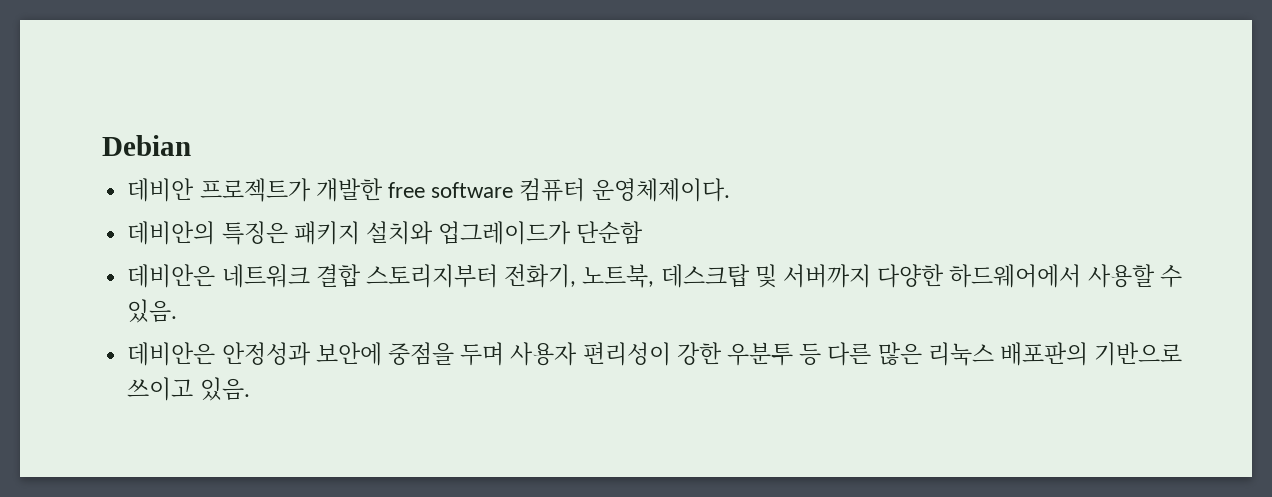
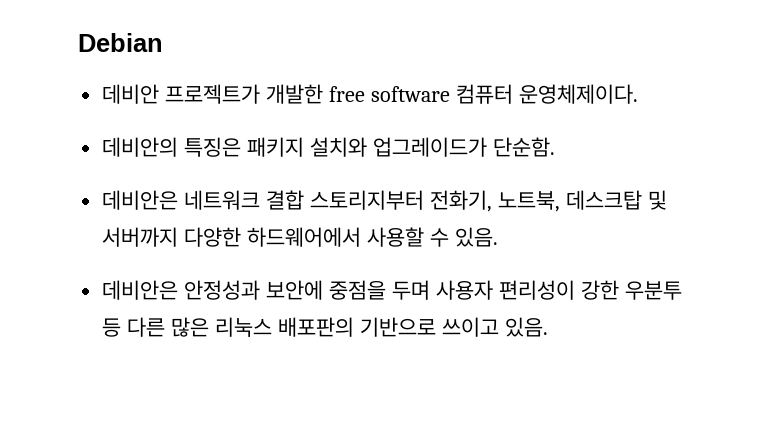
[576,221,644,244] 단순함 -> [492,137,555,157] 단순함.

